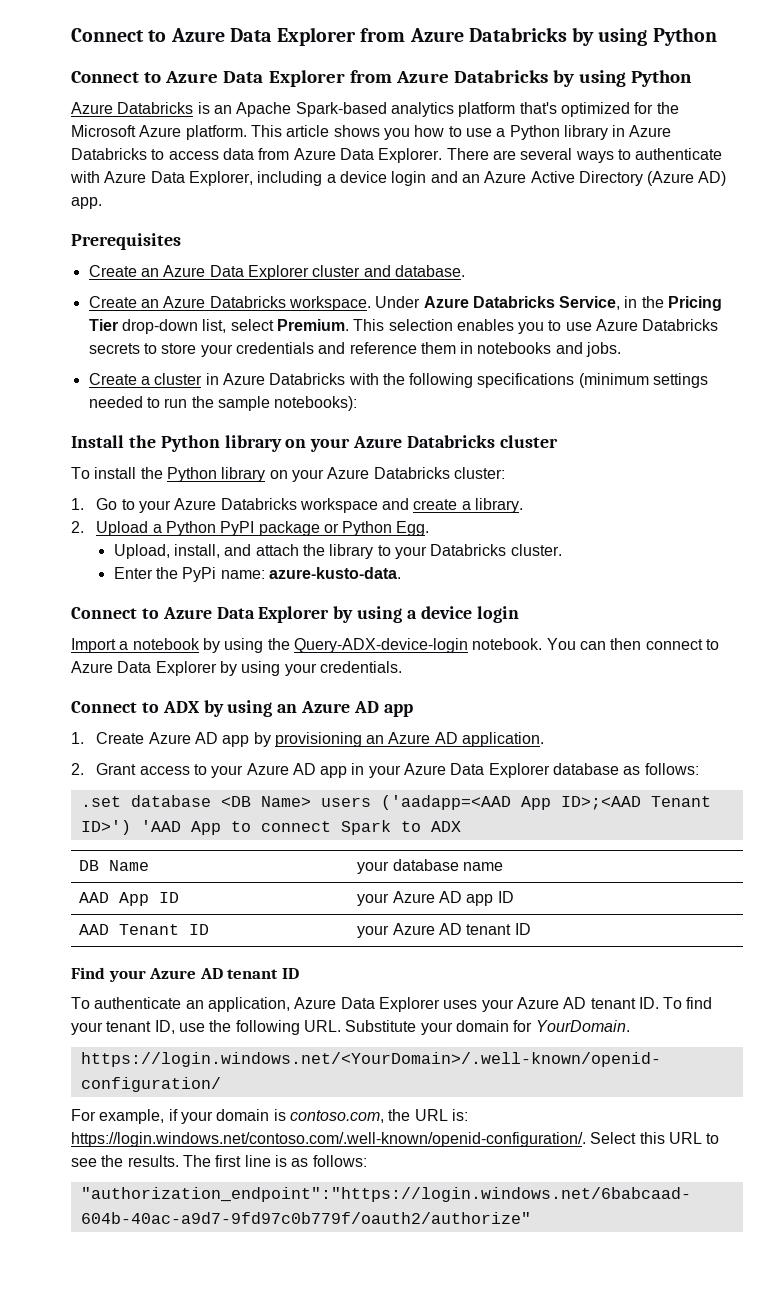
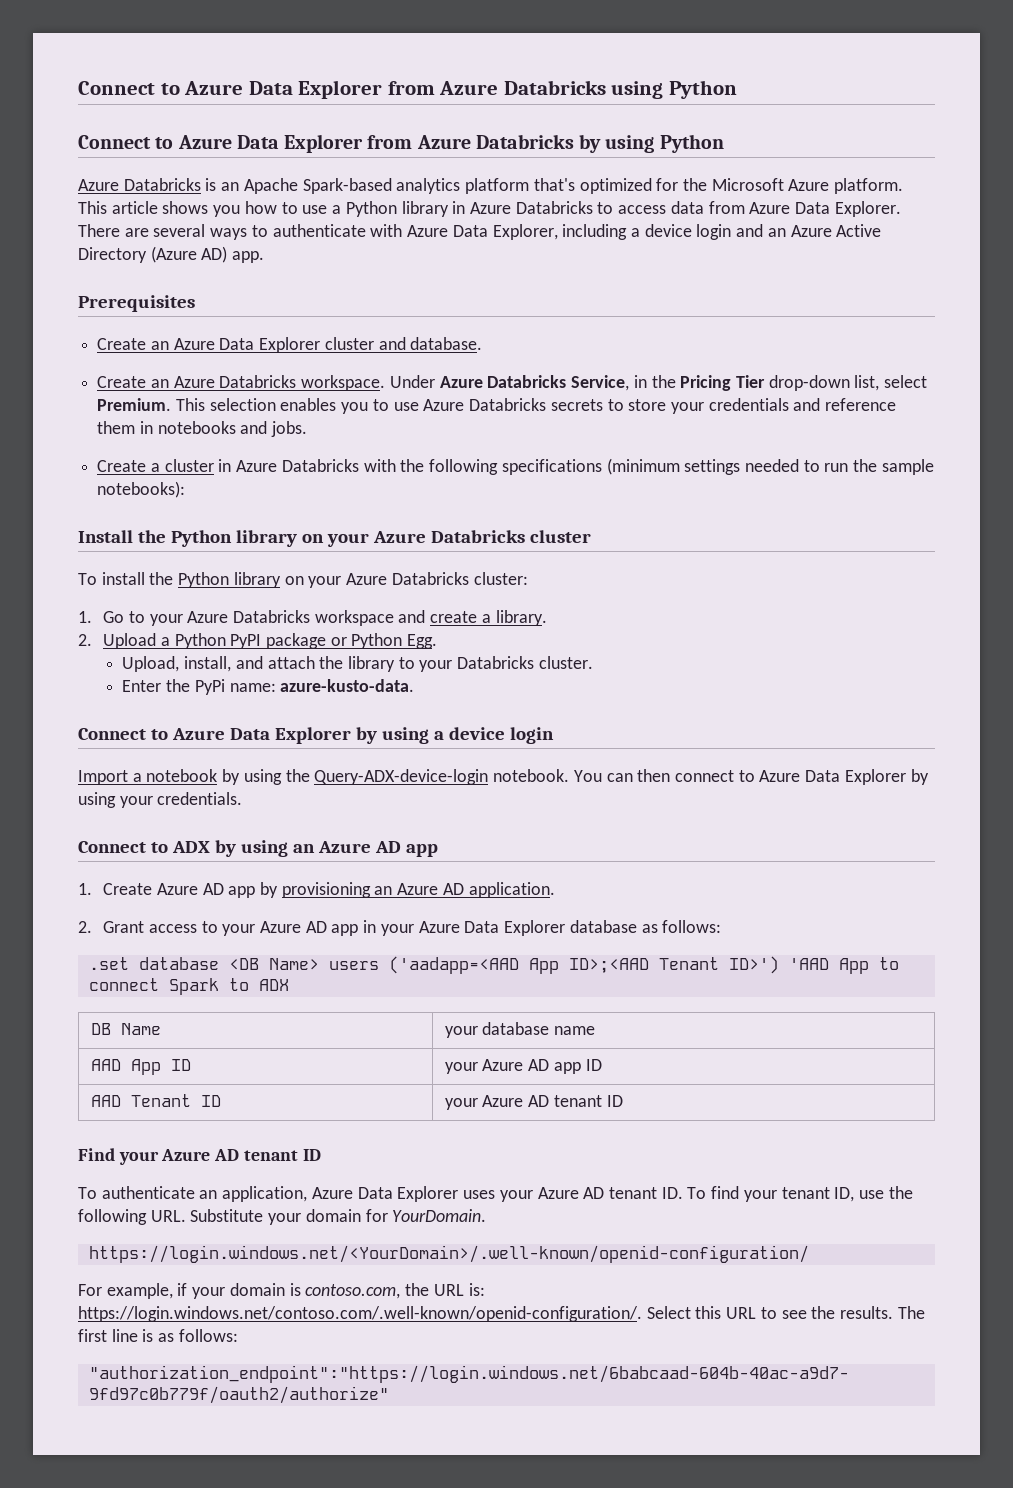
[71,27,595,46] Connect to Azure Data Explorer from Azure Databricks by -> [78,80,606,99] Connect to Azure Data Explorer from Azure Databricks

